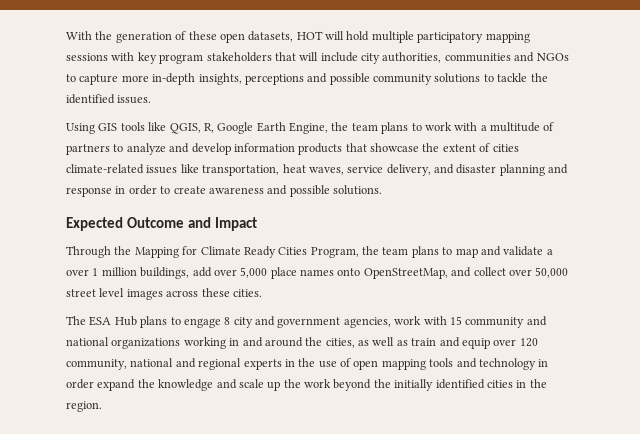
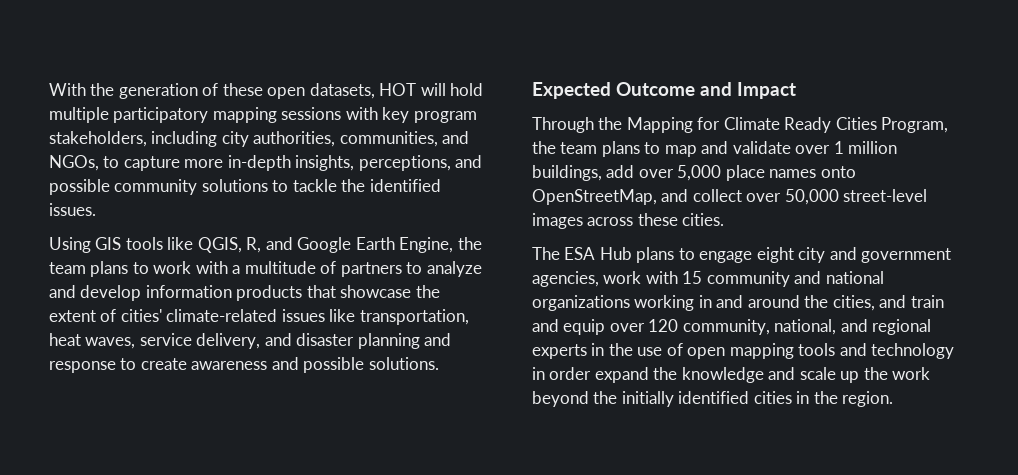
[206,52,569,64] stakeholders that will include city authorities, communities and NGOs -> [49,131,470,147] [49,155,99,171] stakeholders, including city authorities, communities, and NGOs,
[244,74,304,85] perceptions -> [358,155,451,171] perceptions,
(214, 128) none -> [265,237,293,250] and
[492,144,519,152] cities -> [120,309,162,322] cities'
[115,185,157,195] in order -> (116, 367) none
[546,249,553,255] a -> (791, 147) none
[66,288,125,297] street level -> [843,189,928,202] street-level
[224,317,231,325] 8 -> [756,247,794,263] eight
[358,337,408,346] as well as -> [879,295,907,308] and
[130,358,174,367] national -> [774,319,837,335] national,

